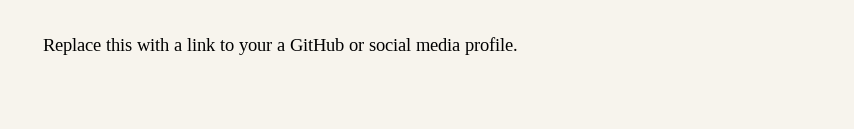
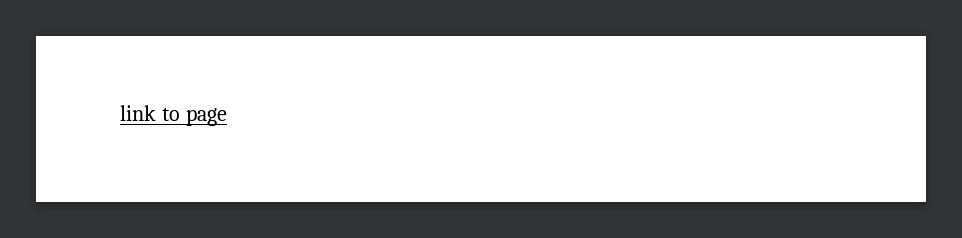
[43,37,518,55] Replace this with a link to your a GitHub or social media profile. -> [120,105,227,126] link to page

